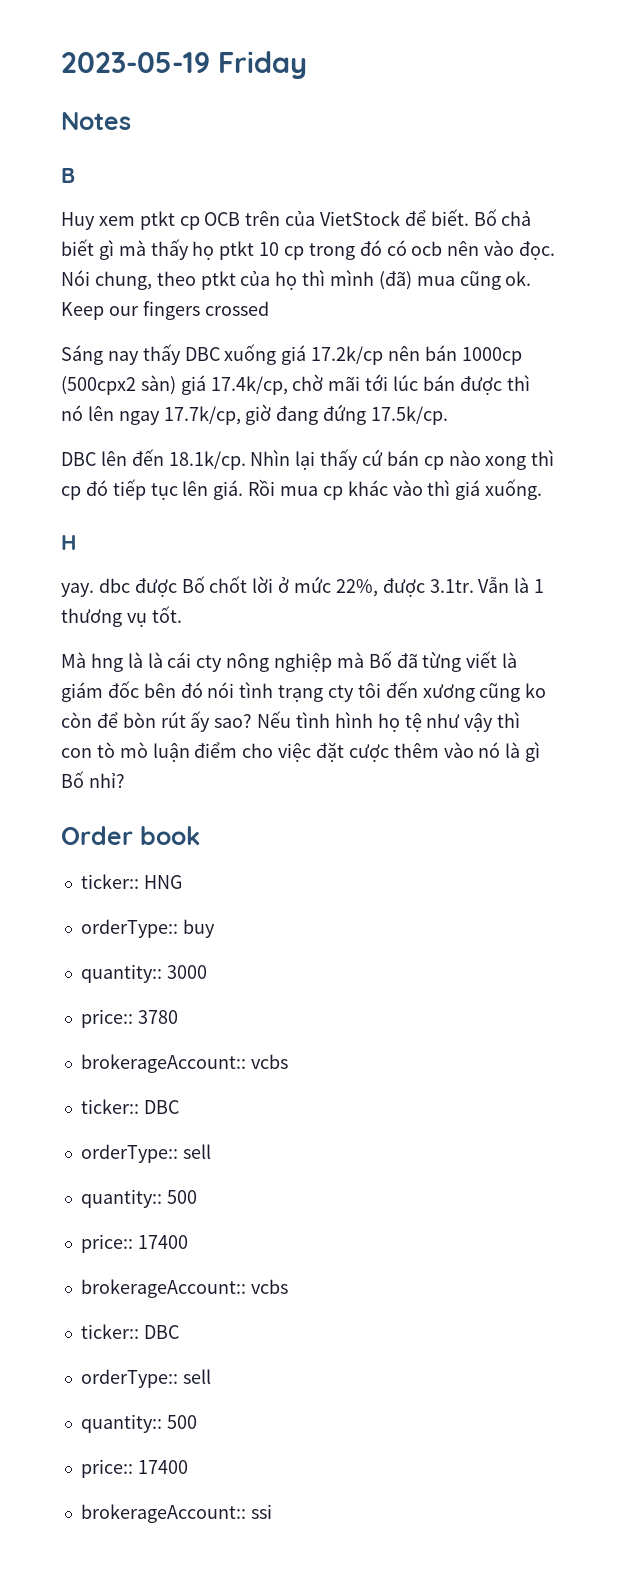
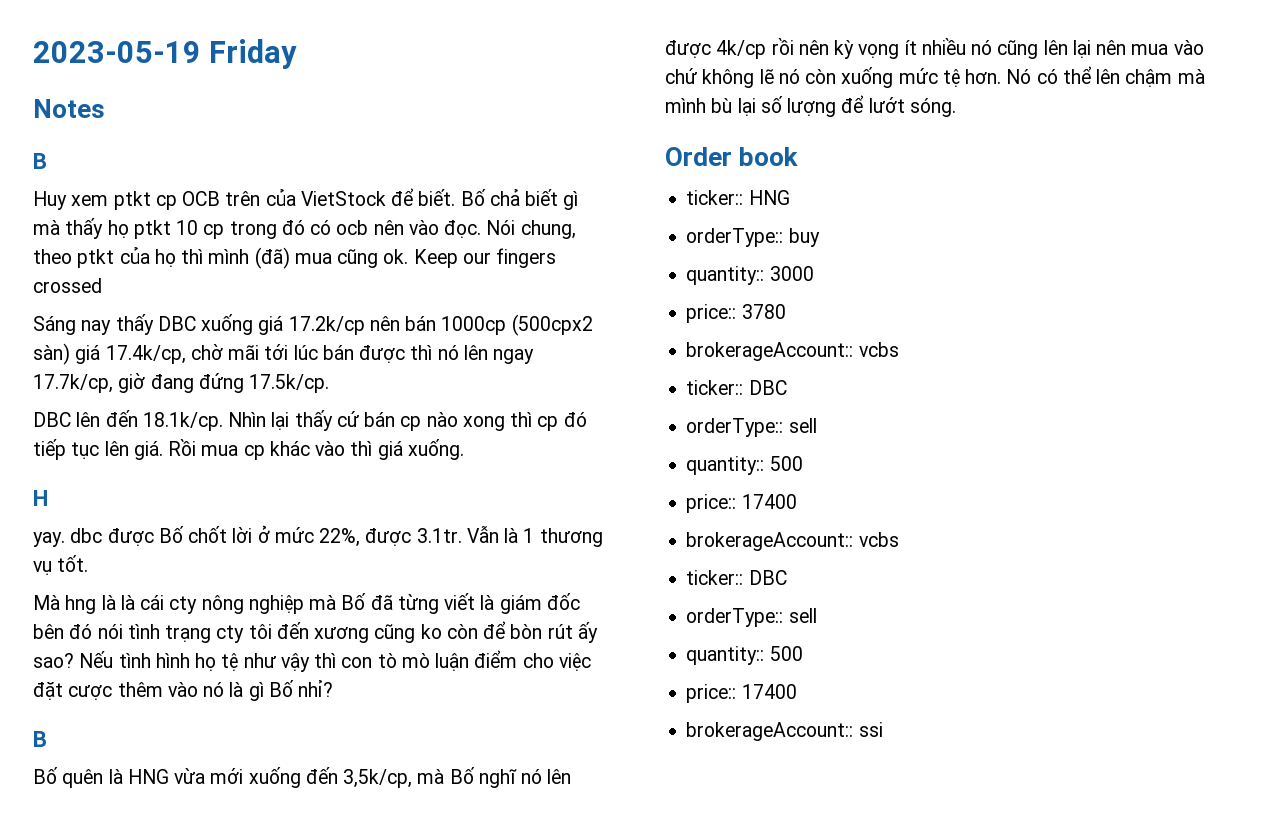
(125, 780) none -> [33,731,47,747] [33,767,572,788] [665,38,1204,59] [665,66,1205,88] [665,95,956,117] // B // Bố quên là HNG vừa mới xuống đến 3,5k/cp, mà Bố nghĩ nó lên được 4k/cp rồi nên kỳ vọng ít nhiều nó cũng lên lại nên mua vào chứ không lẽ nó còn xuống mức tệ hơn. Nó có thể lên chậm mà mình bù lại số lượng để lướt sóng.

